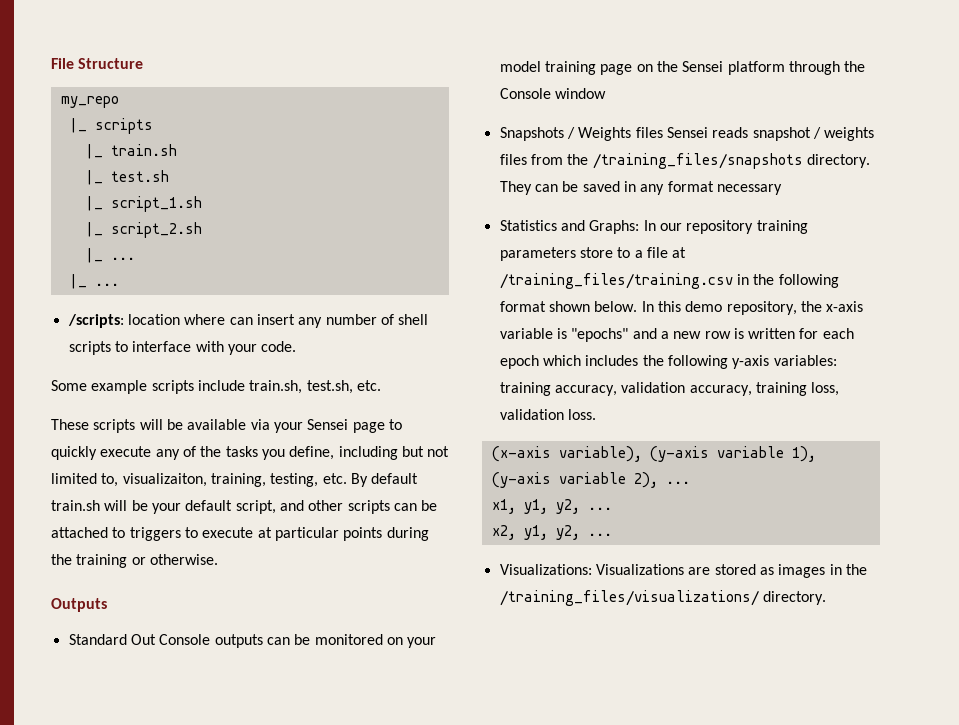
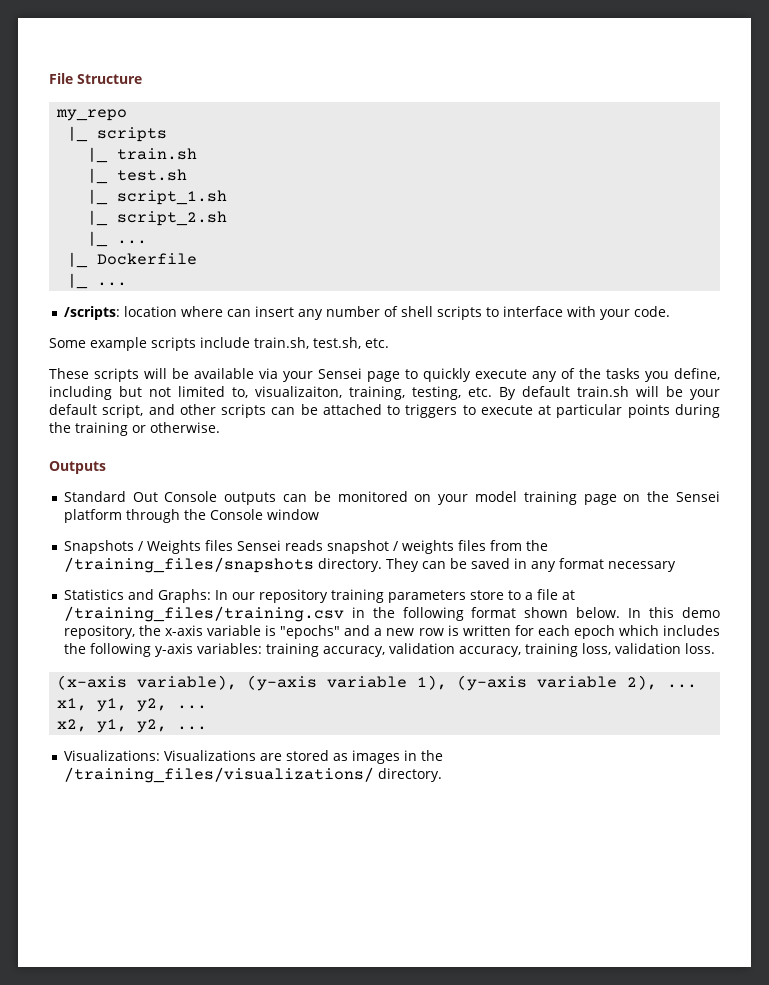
(135, 258) none -> [67,252,198,268] // |_ Dockerfile

